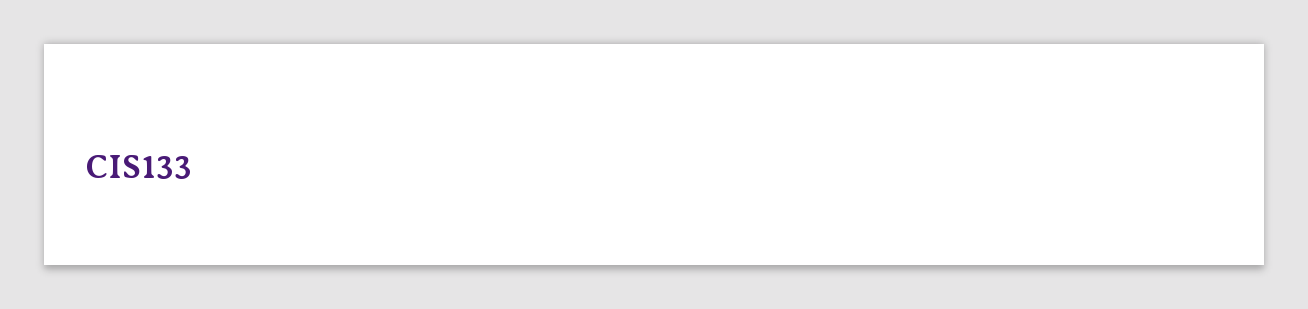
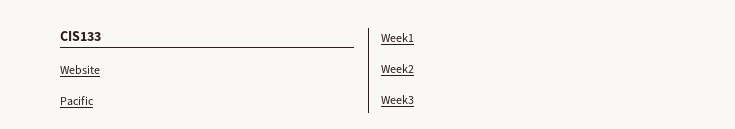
(192, 167) none -> [60,65,100,75] [60,96,94,106] [381,33,414,42] [381,64,414,73] [381,95,414,104] // Website // Pacific // Week1 // Week2 // Week3

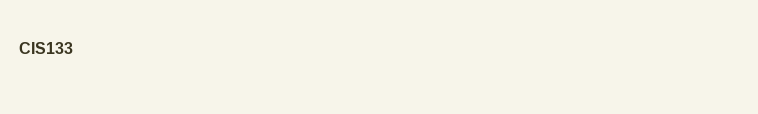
[60,65,100,75] [60,96,94,106] [381,33,414,42] [381,64,414,73] [381,95,414,104] // Website // Pacific // Week1 // Week2 // Week3 -> (73, 48) none

